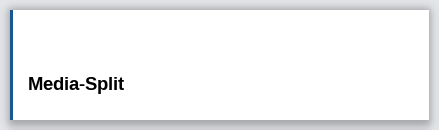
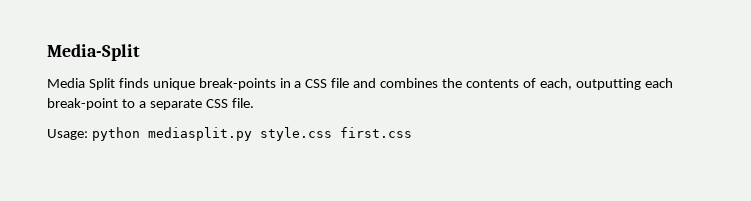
(124, 85) none -> [47,78,673,90] [47,98,254,110] [47,127,412,141] // Media Split finds unique break-points in a CSS file and combines the contents of each, outputting each break-point to a separate CSS file. // Usage: python mediasplit.py style.css first.css

